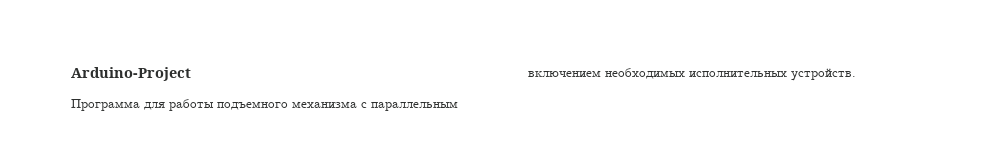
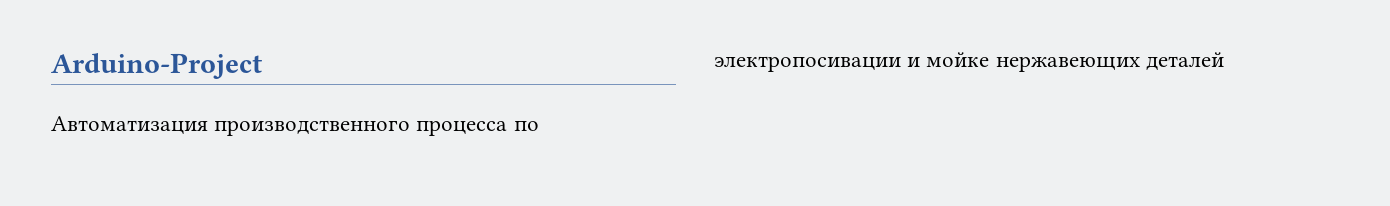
[71,99,458,111] [528,68,856,81] Программа для работы подъемного механизма с параллельным включением необходимых исполнительных устройств. -> [51,116,539,136] [714,52,1224,72] Автоматизация производственного процесса по электропосивации и мойке нержавеющих деталей

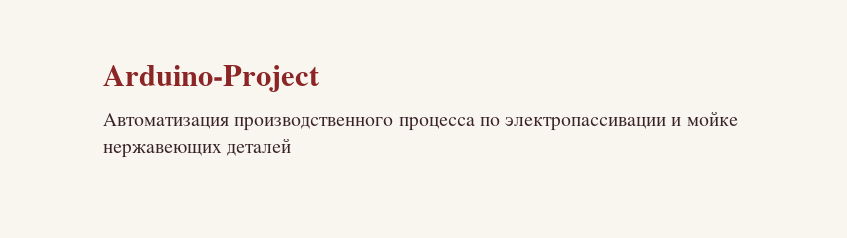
[714,56,901,72] электропосивации -> [505,117,667,131] электропассивации

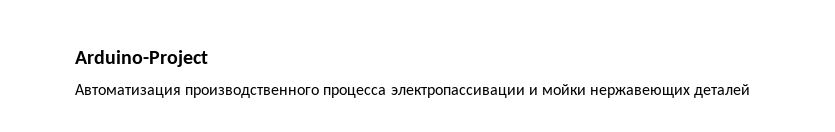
[479,117,500,126] по -> (387, 92) none
[686,111,738,126] мойке -> [541,84,586,95] мойки

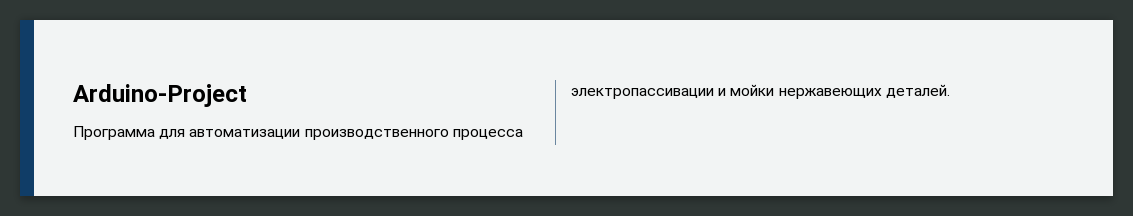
[75,84,181,98] Автоматизация -> [73,126,301,140] Программа для автоматизации
[694,84,751,98] деталей -> [885,84,950,98] деталей.

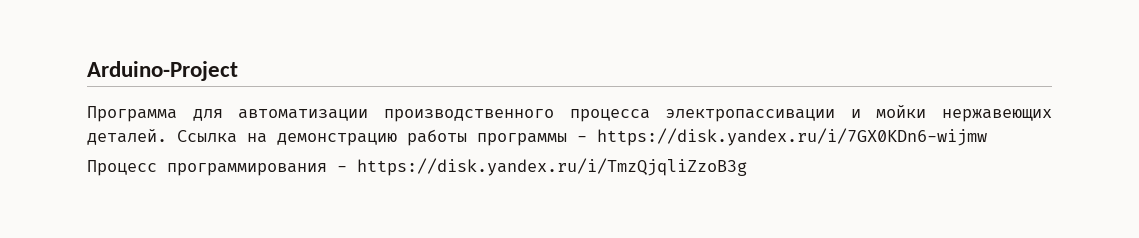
(950, 91) none -> [177,128,987,146] [87,158,747,176] Cсылка на демонстрацию работы программы - https://disk.yandex.ru/i/7GX0KDn6-wijmw // Процесс программирования - https://disk.yandex.ru/i/TmzQjqliZzoB3g

